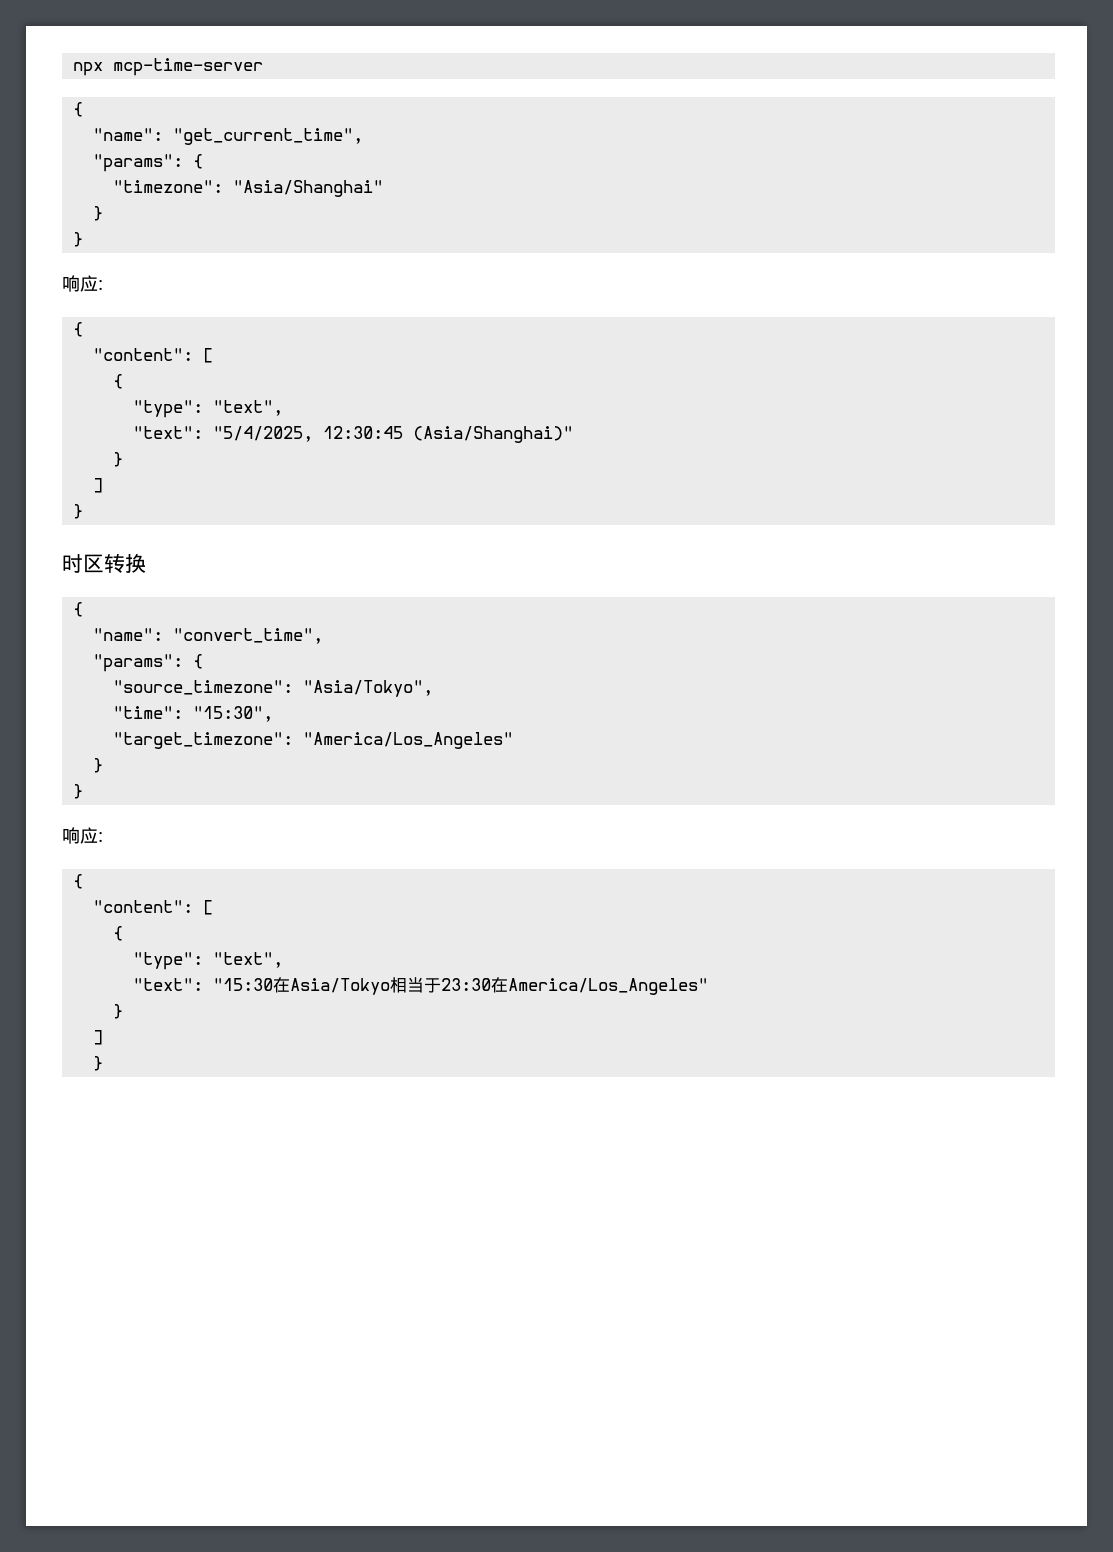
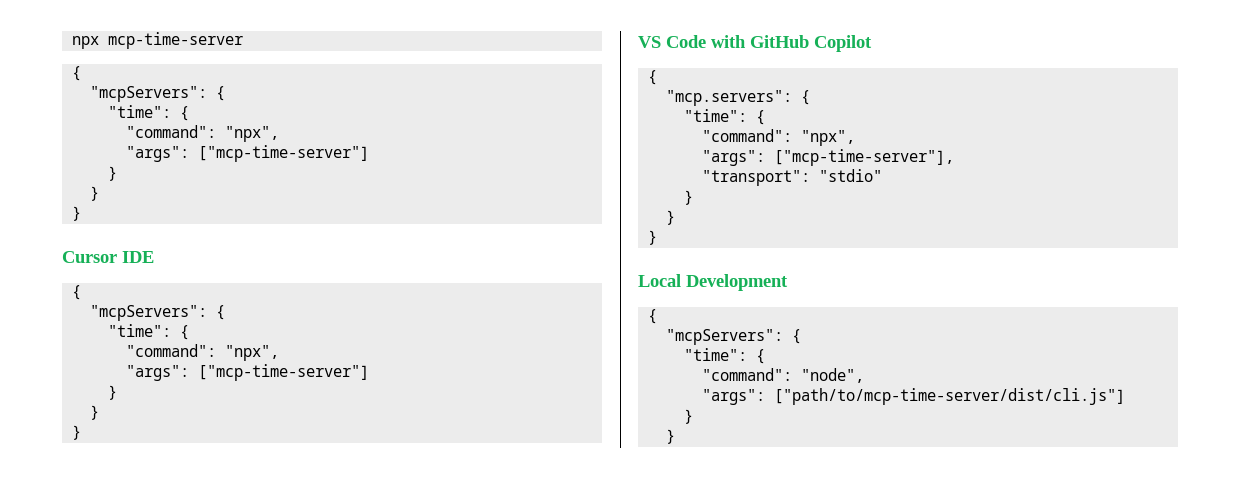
[92,128,363,145] [92,154,203,172] [112,180,383,197] [92,206,103,221] [72,232,83,247] [62,275,103,292] [72,322,83,337] [92,348,213,363] [112,374,123,389] [132,400,283,418] [132,426,573,443] [112,452,123,467] [92,478,103,493] [72,504,83,519] [62,553,146,573] [72,602,83,617] [92,628,323,644] [92,654,203,672] [112,680,433,697] [112,706,273,722] [112,732,513,749] [92,758,103,773] [72,784,83,799] [62,827,103,844] [72,874,83,889] [92,900,213,915] [112,926,123,941] [132,952,283,970] [132,977,708,995] [112,1004,123,1019] [92,1030,103,1045] "name": "get_current_time", // "params": { // "timezone": "Asia/Shanghai" // } // } // 响应: // { // "content": [ // { // "type": "text", // "text": "5/4/2025, 12:30:45 (Asia/Shanghai)" // } // ] // } // 时区转换 // { // "name": "convert_time", // "params": { // "source_timezone": "Asia/Tokyo", // "time": "15:30", // "target_timezone": "America/Los_Angeles" // } // } // 响应: // { // "content": [ // { // "type": "text", // "text": "15:30在Asia/Tokyo相当于23:30在America/Los_Angeles" // } // ] -> [90,86,226,102] [108,105,190,121] [126,125,280,142] [126,145,370,162] [108,166,118,181] [90,186,100,201] [72,206,82,221] [62,251,154,263] [72,285,82,300] [90,305,226,321] [108,324,190,340] [126,344,280,361] [126,364,370,381] [108,385,118,400] [90,405,100,420] [72,425,82,440] [638,35,872,52] [648,70,658,85] [666,90,811,106] [684,109,766,125] [702,129,856,146] [702,149,955,166] [702,169,883,186] [684,190,694,205] [666,210,676,225] [648,230,658,245] [638,274,788,291] [648,309,658,324] [666,329,802,345] [684,348,766,364] [702,368,865,383] [702,388,1126,405] [684,409,694,424] "mcpServers": { // "time": { // "command": "npx", // "args": ["mcp-time-server"] // } // } // } // Cursor IDE // { // "mcpServers": { // "time": { // "command": "npx", // "args": ["mcp-time-server"] // } // } // } // VS Code with GitHub Copilot // { // "mcp.servers": { // "time": { // "command": "npx", // "args": ["mcp-time-server"], // "transport": "stdio" // } // } // } // Local Development // { // "mcpServers": { // "time": { // "command": "node", // "args": ["path/to/mcp-time-server/dist/cli.js"] // }

